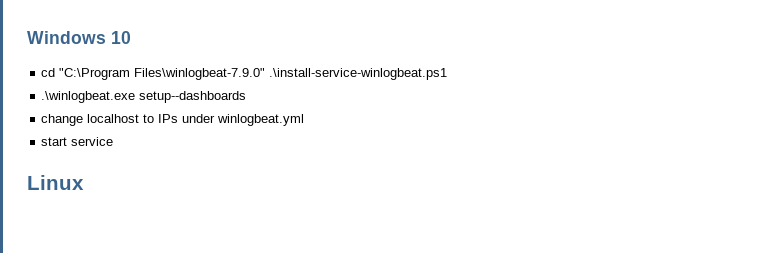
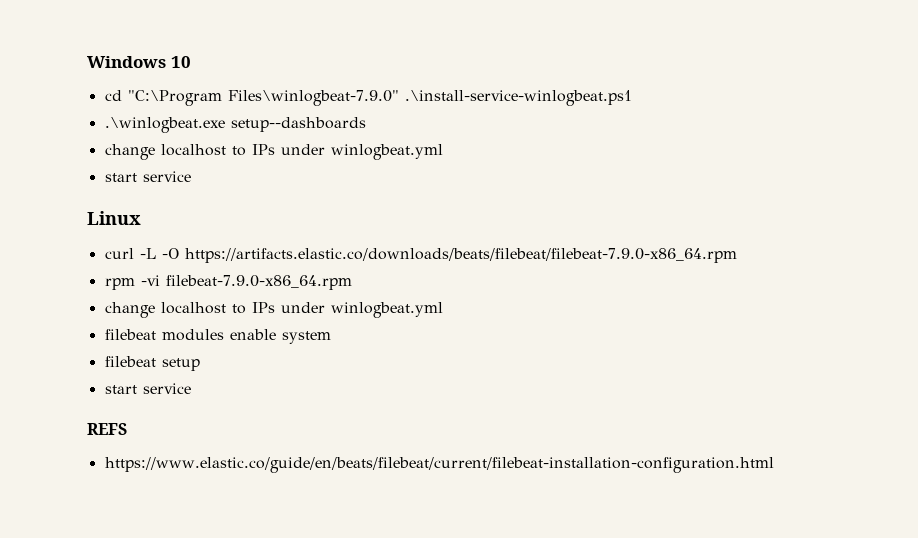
(84, 182) none -> [104,248,737,263] [104,275,352,290] [104,302,443,318] [104,329,331,344] [104,356,200,371] [104,383,191,394] [87,423,127,435] [104,457,774,473] // curl -L -O https://artifacts.elastic.co/downloads/beats/filebeat/filebeat-7.9.0-x86_64.rpm // rpm -vi filebeat-7.9.0-x86_64.rpm // change localhost to IPs under winlogbeat.yml // filebeat modules enable system // filebeat setup // start service // REFS // https://www.elastic.co/guide/en/beats/filebeat/current/filebeat-installation-configuration.html

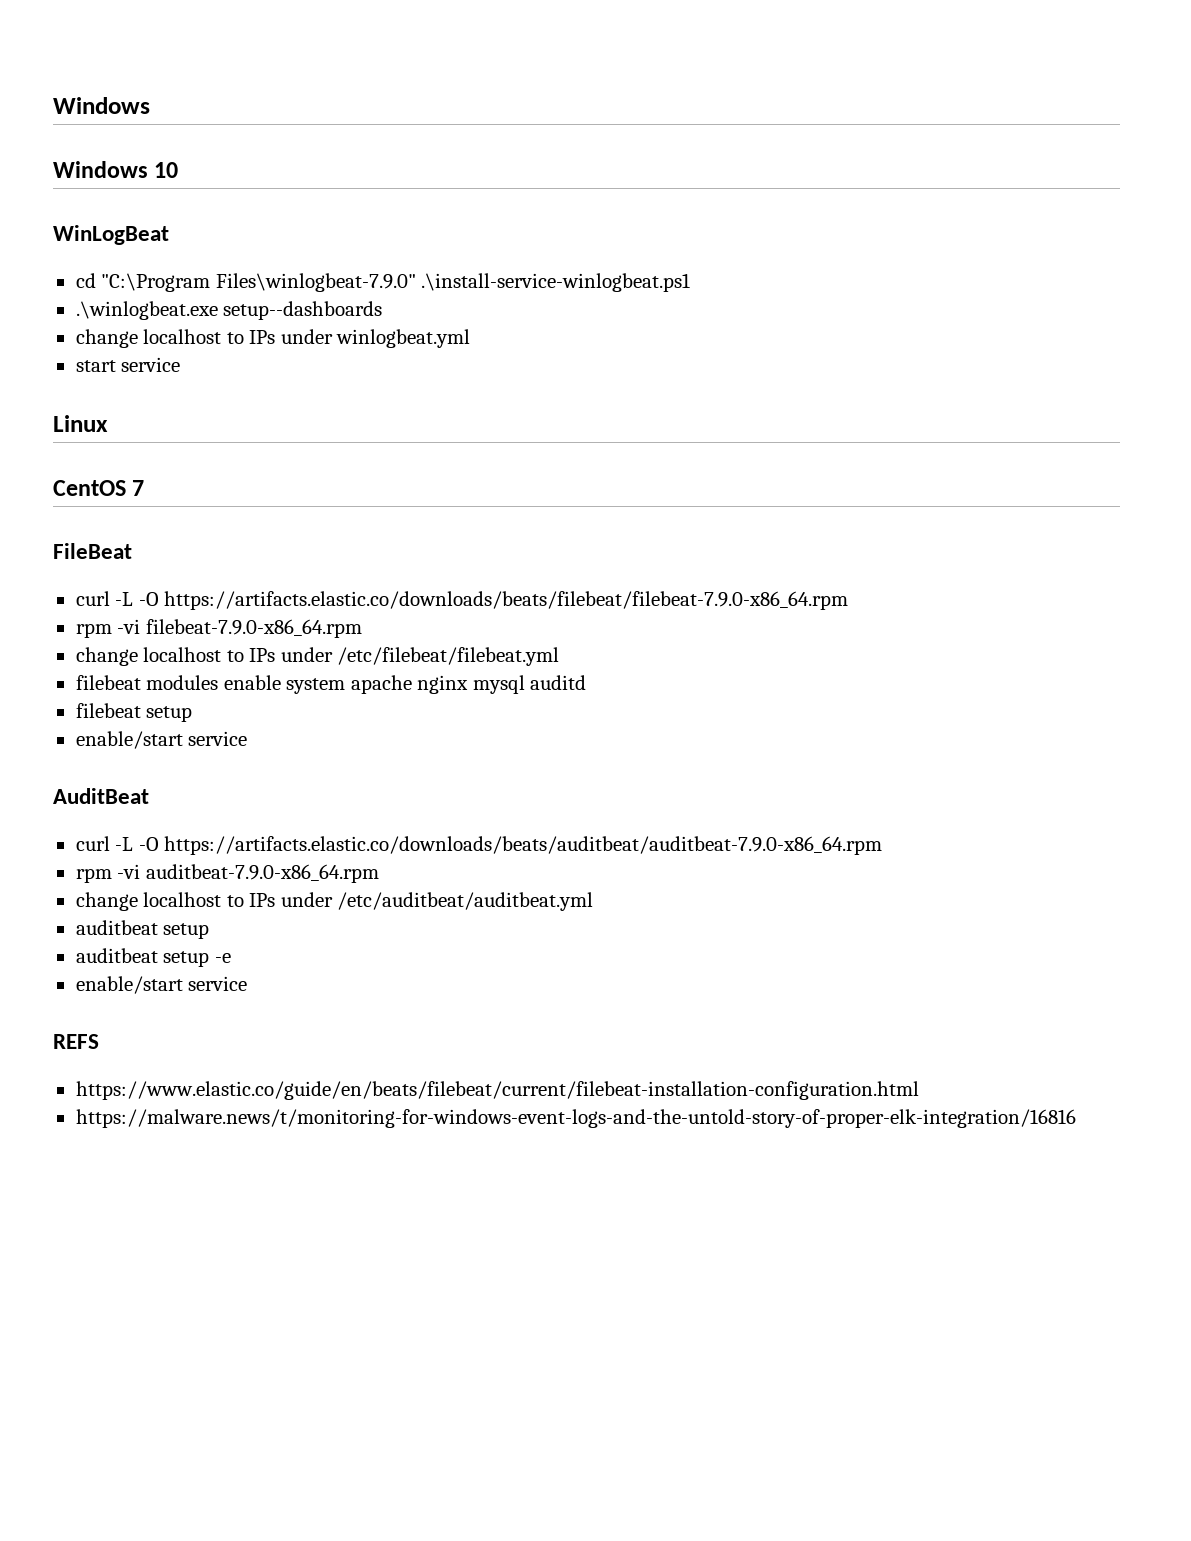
[87,56,166,68] Windows -> [53,97,150,114] [53,161,148,178] Windows // Windows
(191, 62) none -> [53,225,169,245] // WinLogBeat
(141, 218) none -> [53,480,145,496] [53,543,132,559] // CentOS 7 // FileBeat
[330,302,443,318] winlogbeat.yml -> [337,647,560,666] /etc/filebeat/filebeat.yml
[104,356,200,371] [104,385,137,394] // filebeat setup // start -> [350,675,587,694] [75,703,193,722] [75,731,248,749] [53,788,149,804] [75,836,883,855] [75,864,379,883] [75,892,594,911] [75,920,210,939] [75,948,231,967] [75,976,183,994] apache nginx mysql auditd // filebeat setup // enable/start service // AuditBeat // curl -L -O https://artifacts.elastic.co/downloads/beats/auditbeat/auditbeat-7.9.0-x86_64.rpm // rpm -vi auditbeat-7.9.0-x86_64.rpm // change localhost to IPs under /etc/auditbeat/auditbeat.yml // auditbeat setup // auditbeat setup -e // enable/start
(774, 465) none -> [75,1109,1076,1128] // https://malware.news/t/monitoring-for-windows-event-logs-and-the-untold-story-of-proper-elk-integration/16816

